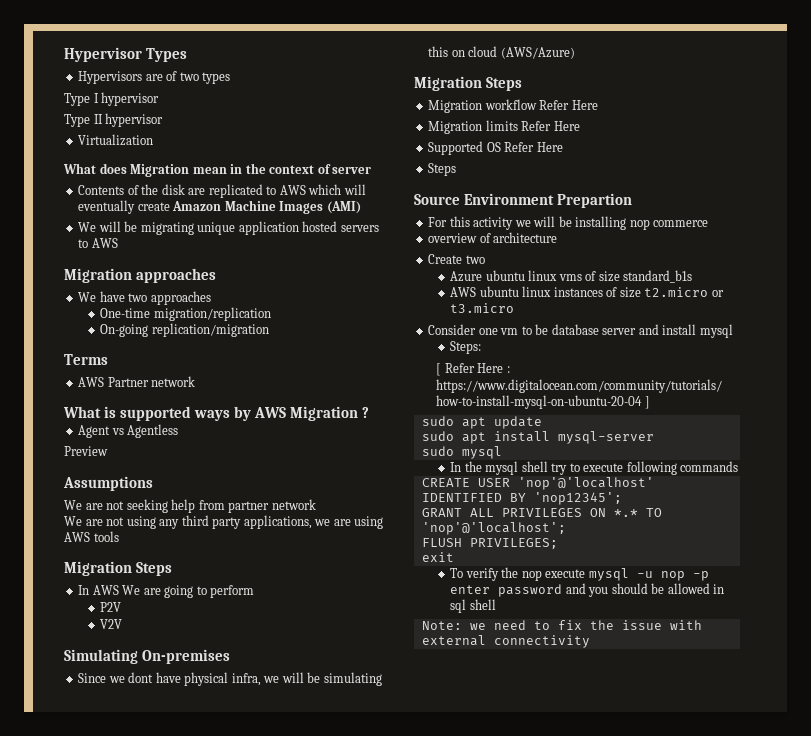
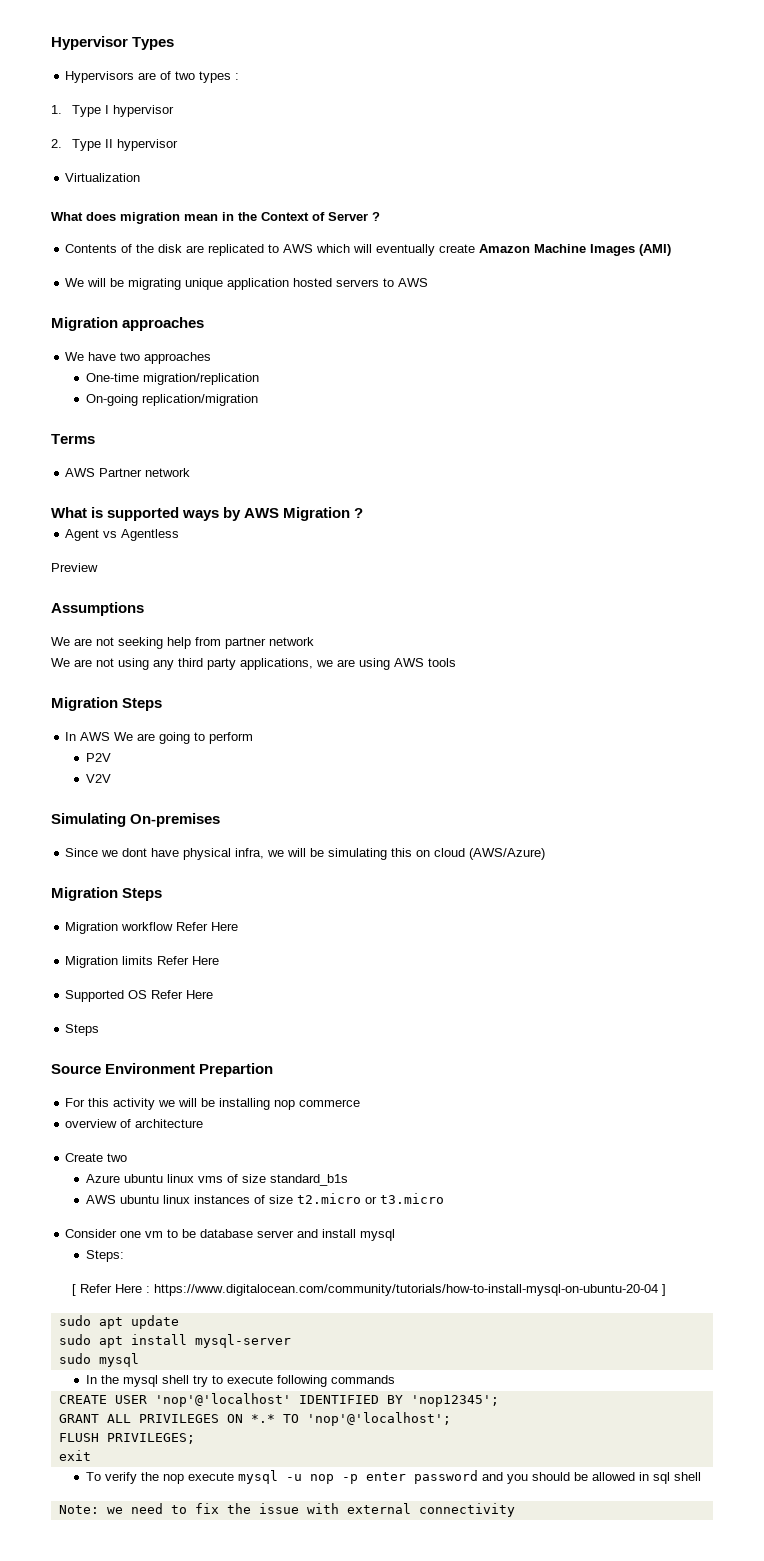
(231, 78) // -> [235,73,240,80] [51,105,62,114] : // 1.
(160, 99) none -> [51,139,62,148] 2.
[130,164,190,177] Migration -> [120,212,180,224] migration
[269,164,372,174] context of server -> [261,212,380,221] Context of Server ?

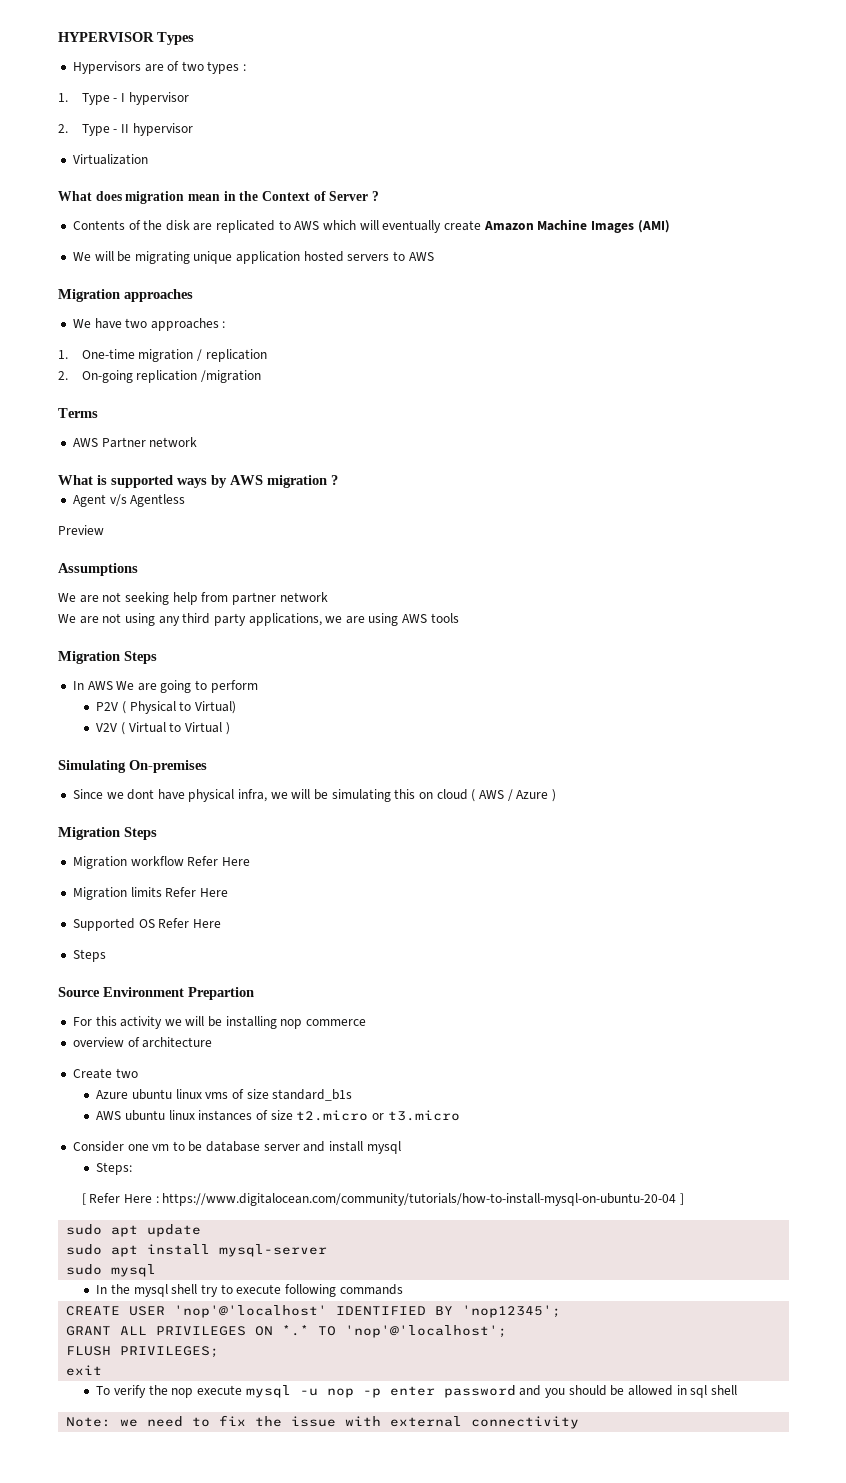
[51,36,128,50] Hypervisor -> [58,32,154,42] HYPERVISOR
(101, 111) none -> [113,98,118,102] -
(101, 145) none -> [113,129,118,133] -
[85,373,259,385] [85,394,258,406] // One-time migration/replication // On-going replication/migration -> [222,321,226,328] [58,349,267,362] [58,370,261,383] : // 1. One-time migration / replication // 2. On-going replication /migration
[283,507,351,521] Migration -> [267,475,327,488] migration
[103,531,118,538] vs -> [109,494,127,506] v/s
[85,774,111,783] // V2V -> [122,701,237,714] [96,722,230,735] ( Physical to Virtual) // V2V ( Virtual to Virtual )
[469,848,546,860] (AWS/Azure) -> [471,789,556,802] ( AWS / Azure )

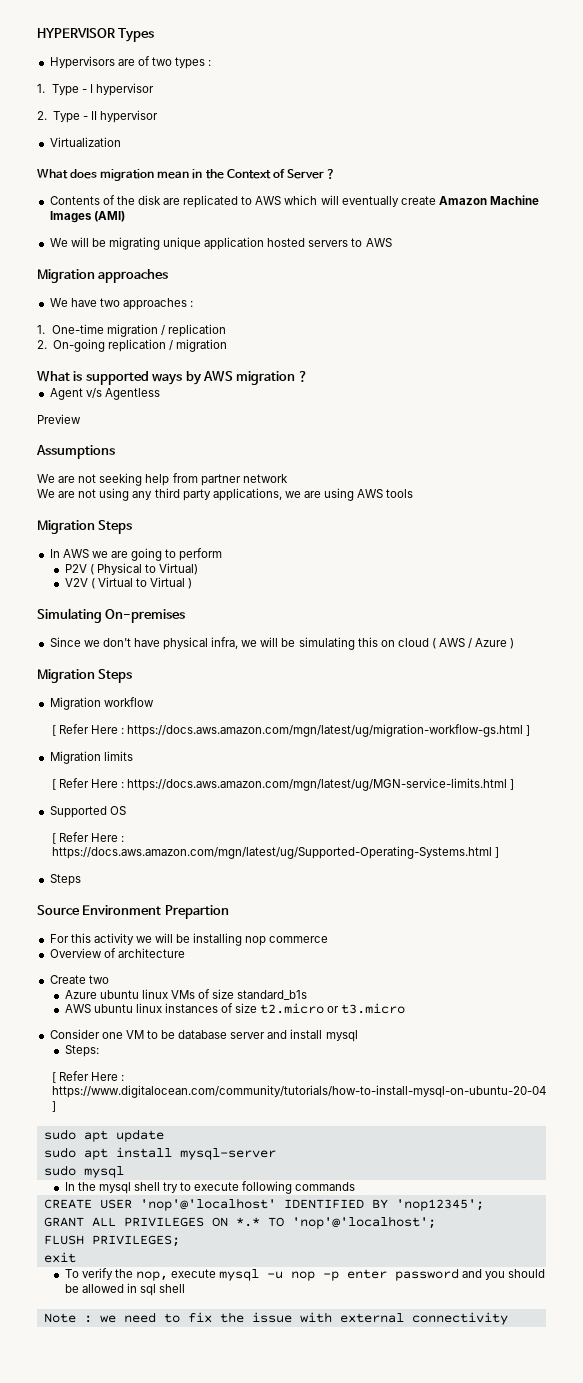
[200,370,261,383] [58,408,98,418] [72,437,198,448] /migration // Terms // AWS Partner network -> [168,339,228,352] / migration
[116,681,135,690] We -> [91,551,108,558] we
[127,789,155,800] dont -> [102,638,131,647] don't
[187,856,250,866] Refer Here -> [51,724,531,737] // [ Refer Here : https://docs.aws.amazon.com/mgn/latest/ug/migration-workflow-gs.html ]
[165,887,228,897] Refer Here -> [51,778,515,791] // [ Refer Here : https://docs.aws.amazon.com/mgn/latest/ug/MGN-service-limits.html ]
[158,918,221,928] Refer Here -> [51,832,125,844] [51,846,500,859] // [ Refer Here : https://docs.aws.amazon.com/mgn/latest/ug/Supported-Operating-Systems.html ]
[72,1037,124,1047] overview -> [49,948,102,958] Overview
[205,1092,229,1099] vms -> [170,990,195,999] VMs
[152,1144,170,1151] vm -> [125,1030,144,1039] VM
[171,1388,194,1398] nop -> [135,1271,168,1281] nop,
[66,1417,112,1427] Note: -> [43,1313,92,1323] Note :

